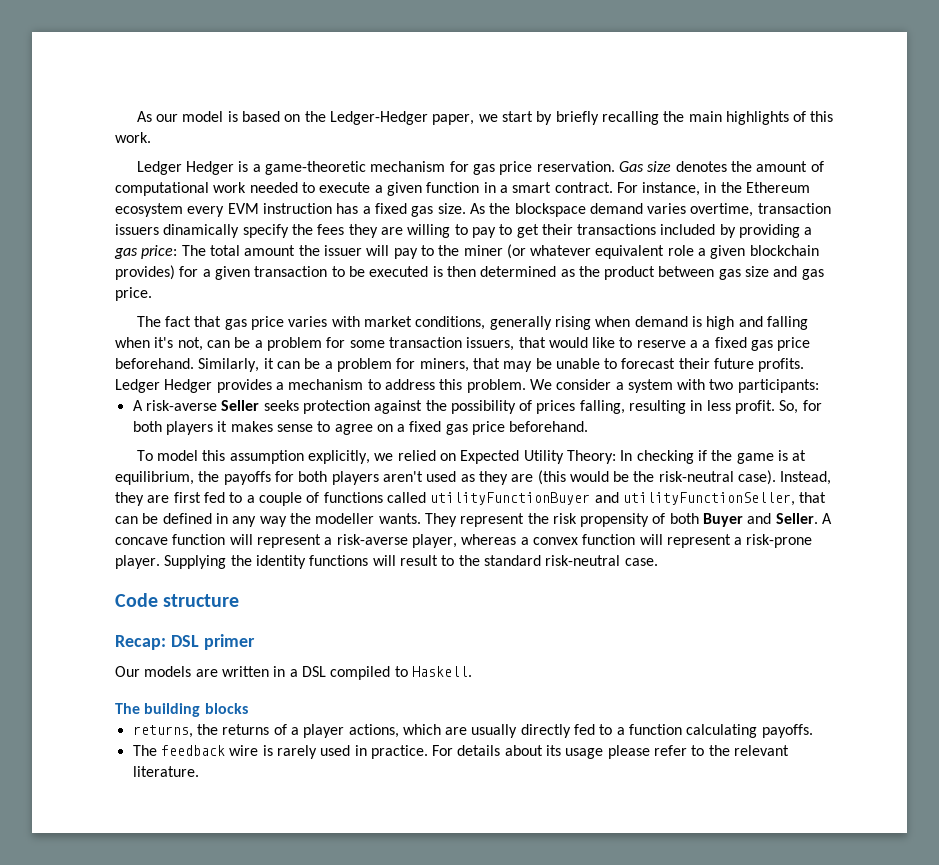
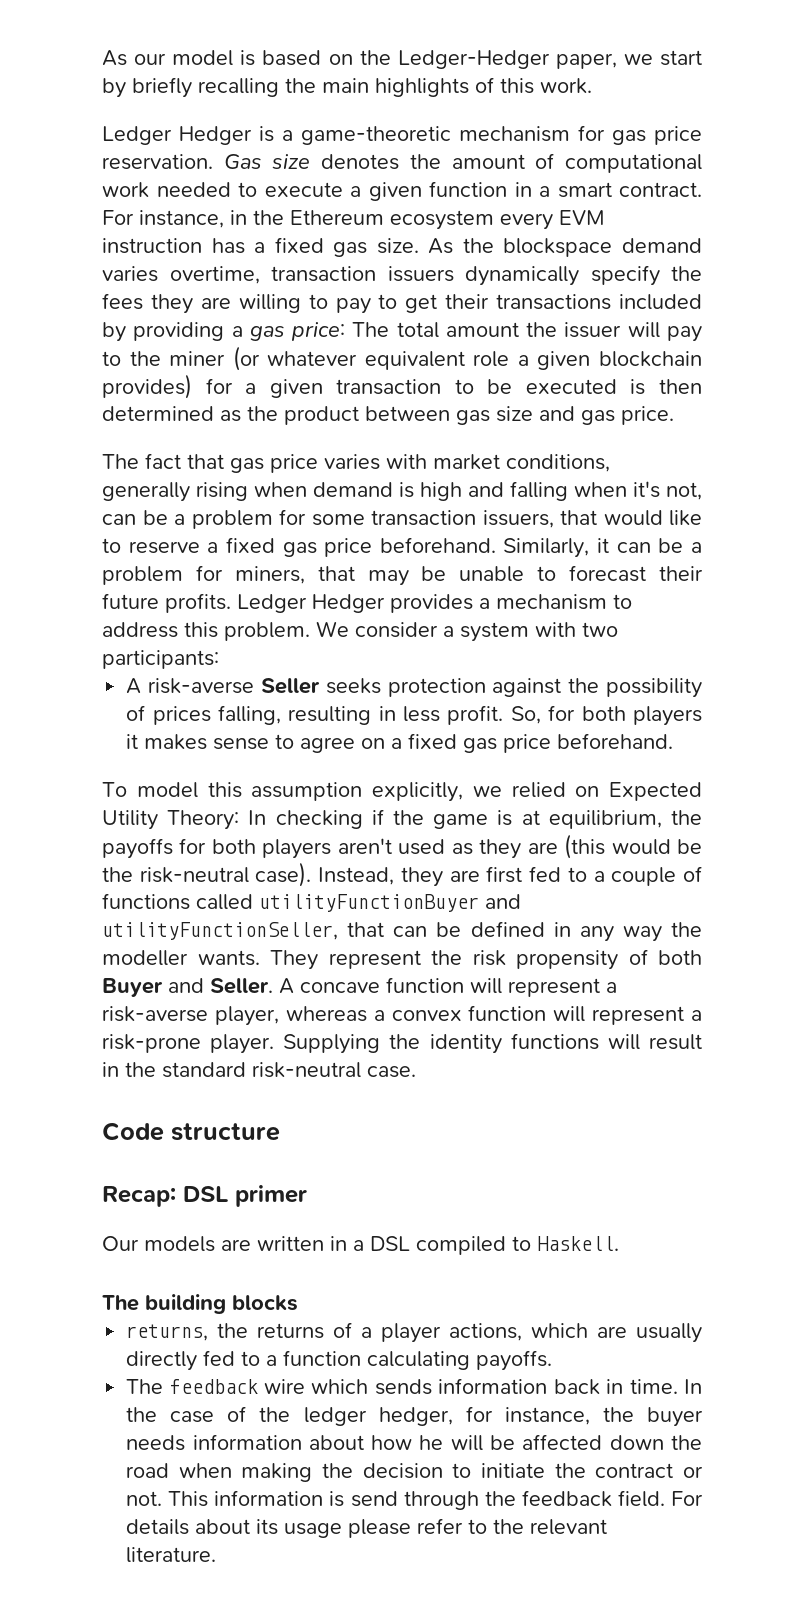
[163,224,240,238] dinamically -> [465,266,579,286] dynamically
[702,340,711,348] a -> (219, 547) none
[441,555,455,566] to -> [102,1062,119,1077] in
[262,745,428,759] is rarely used in practice. -> [311,1378,702,1395] [126,1406,703,1427] [126,1434,703,1451] [126,1463,703,1482] [126,1490,665,1510] which sends information back in time. In the case of the ledger hedger, for instance, the buyer needs information about how he will be affected down the road when making the decision to initiate the contract or not. This information is send through the feedback field.

